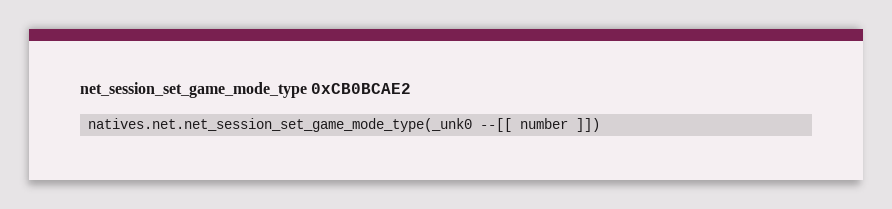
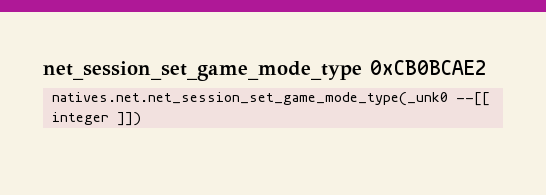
[520,118,569,129] number -> [51,112,109,125] integer

